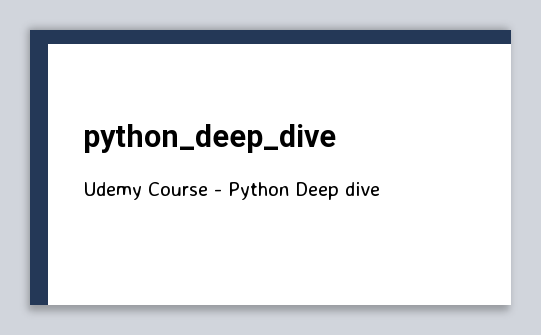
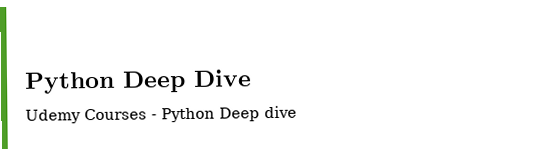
[83,124,336,153] python_deep_dive -> [24,69,252,94] Python Deep Dive
[148,182,208,196] Course -> [84,108,147,121] Courses

